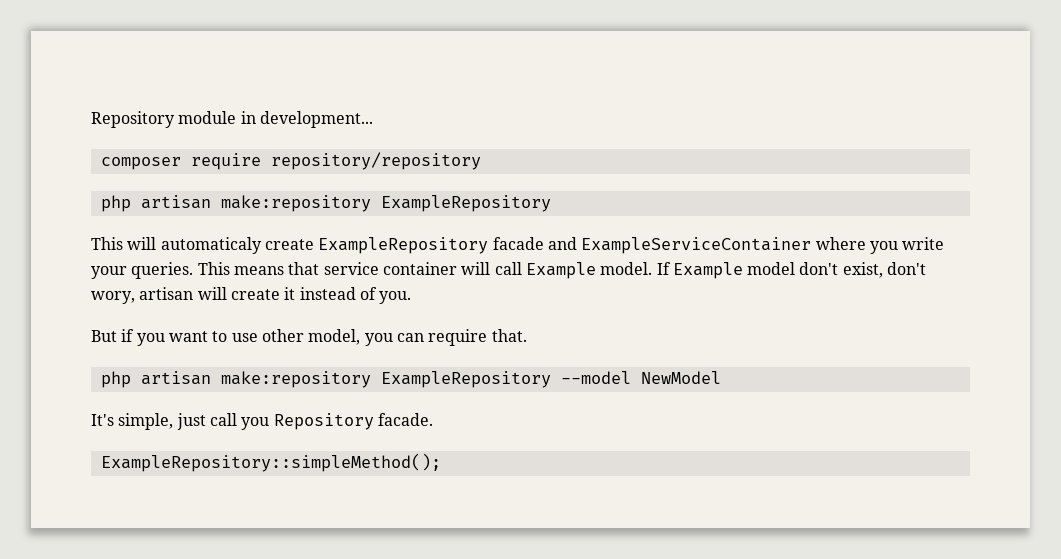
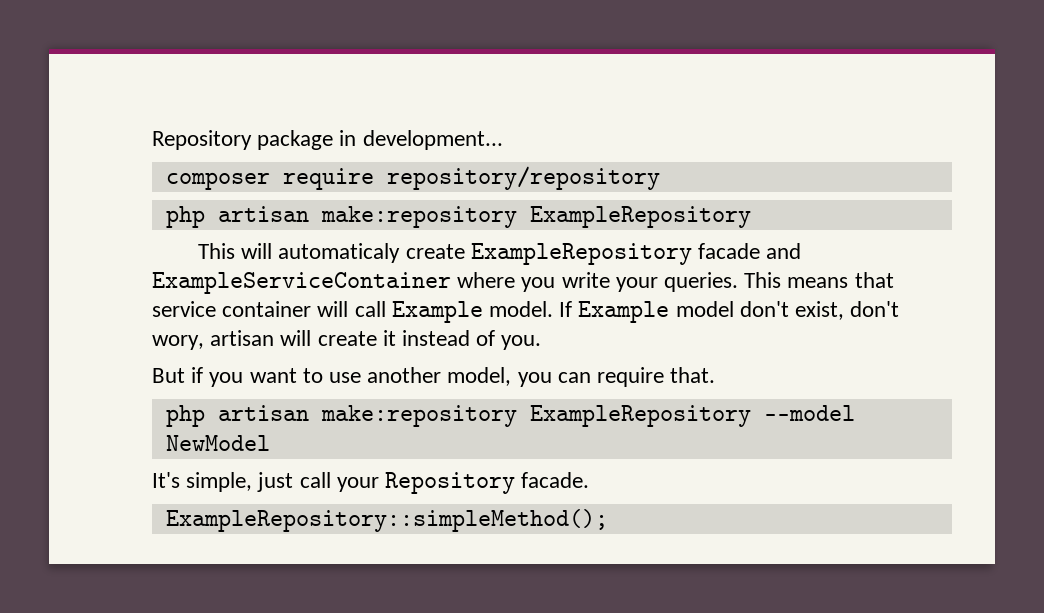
[91,111,237,128] Repository module -> [152,130,334,150] Repository package
[261,329,304,342] other -> [367,367,442,383] another
[241,417,270,430] you -> [336,477,379,492] your

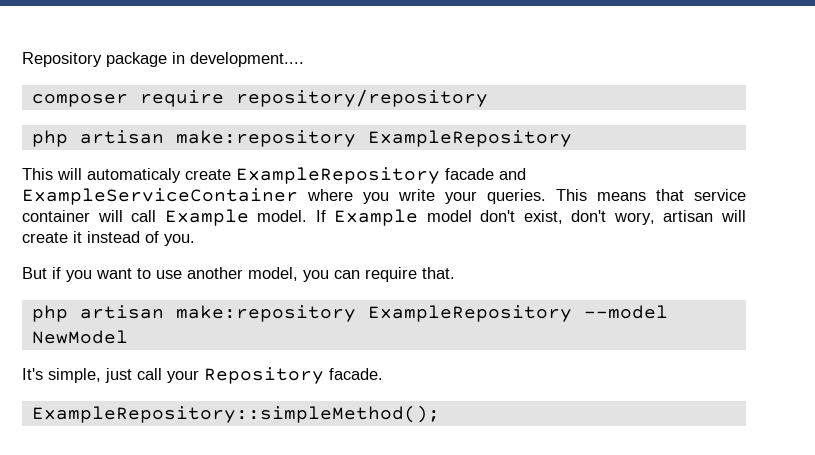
[362,130,503,150] development... -> [190,52,304,67] development....

